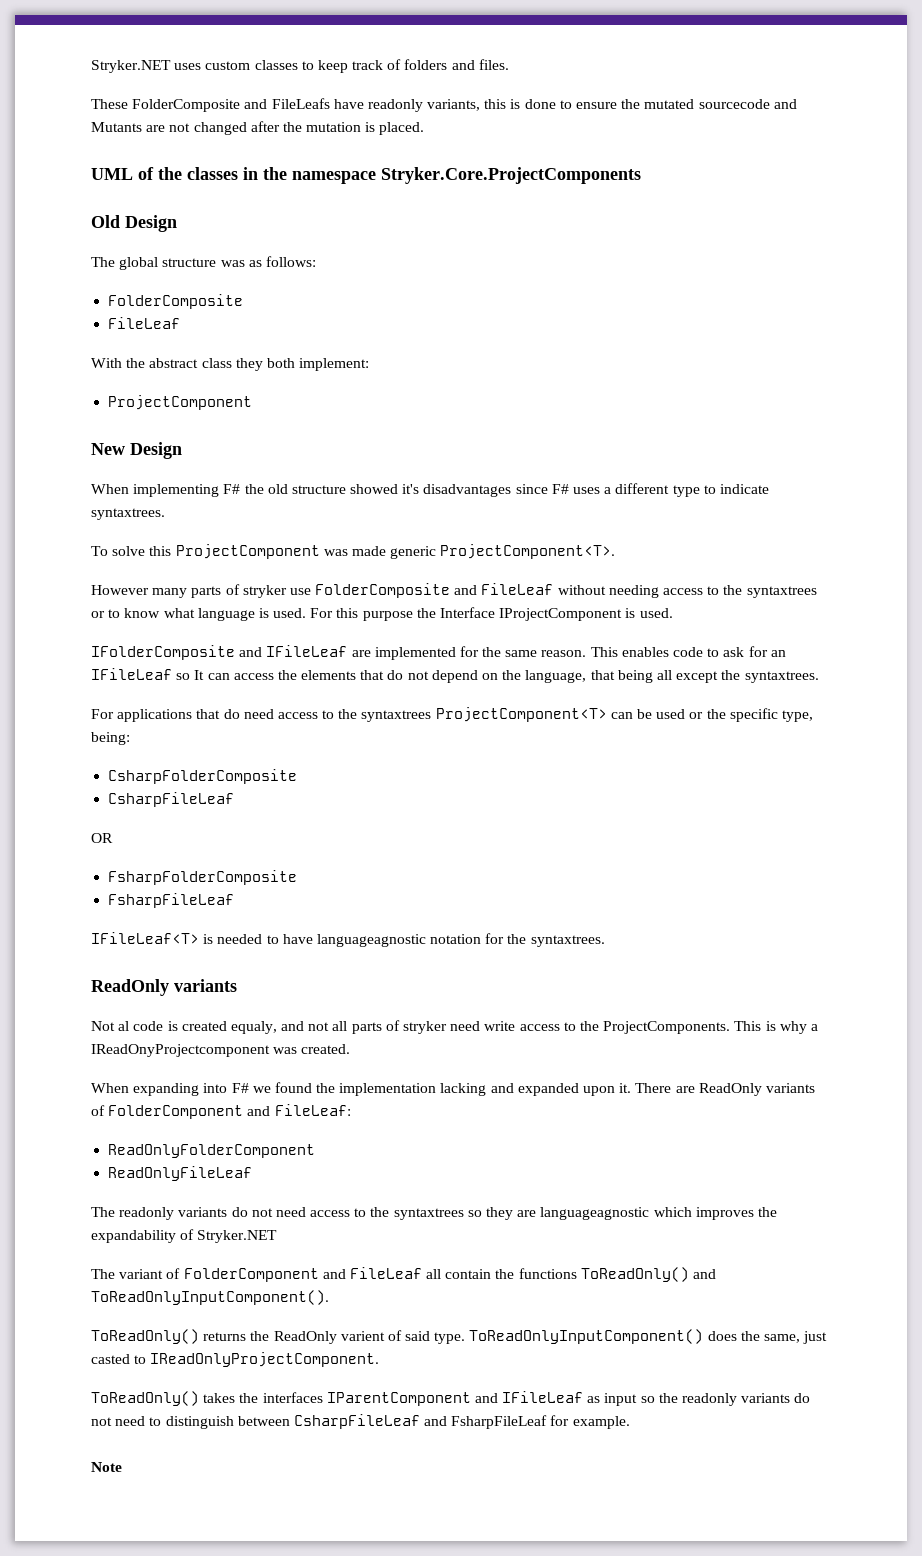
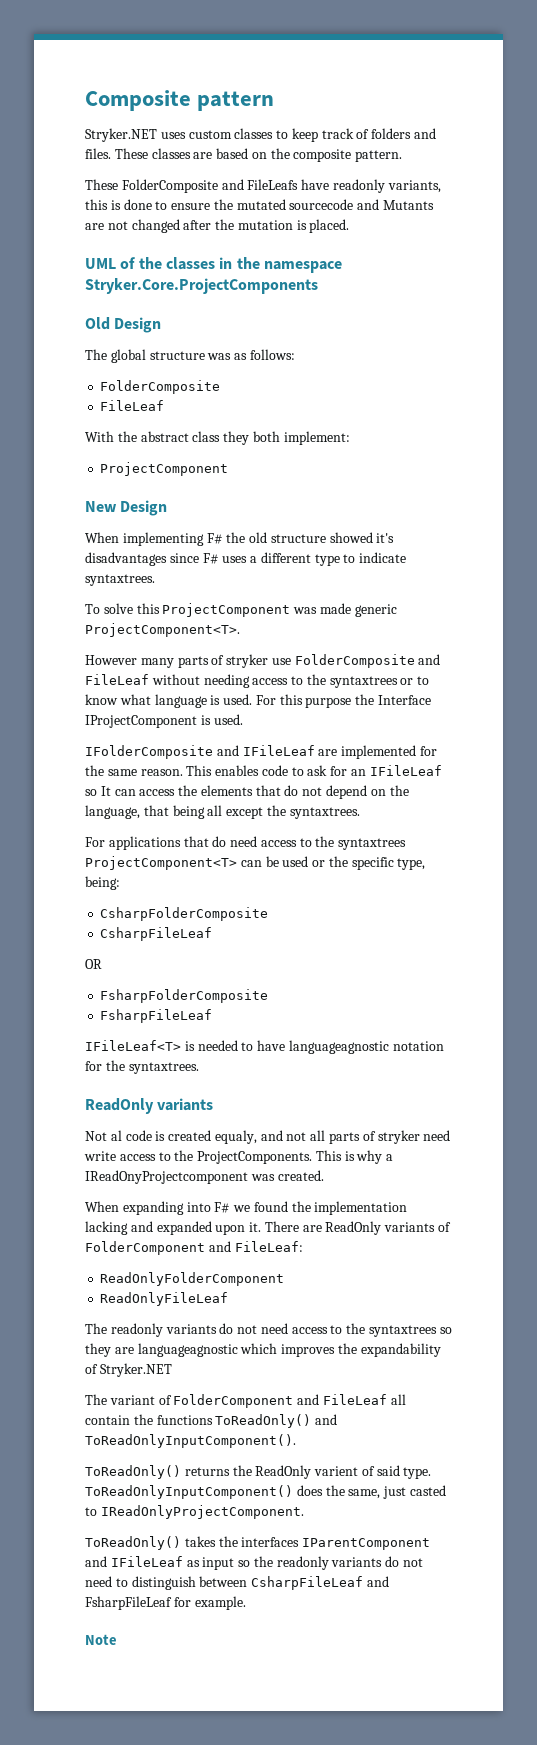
(91, 66) none -> [85,90,275,111] Composite pattern //
(509, 64) none -> [114,148,403,162] These classes are based on the composite pattern.

